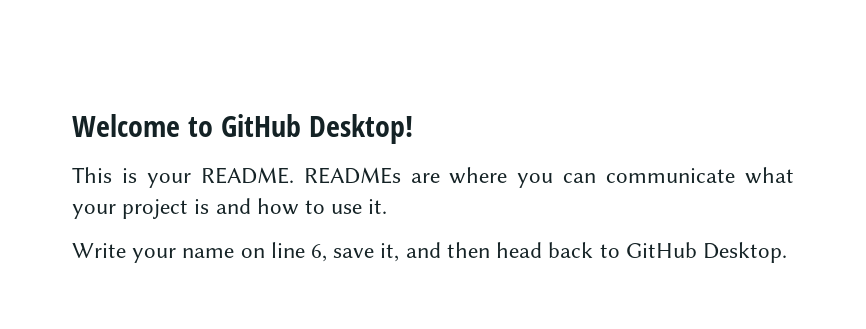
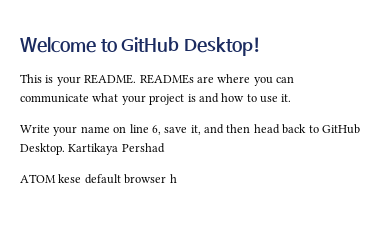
(787, 252) none -> [68,143,165,155] [20,174,177,184] Kartikaya Pershad // ATOM kese default browser h

